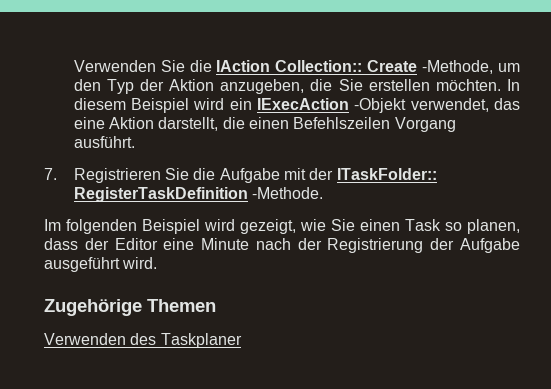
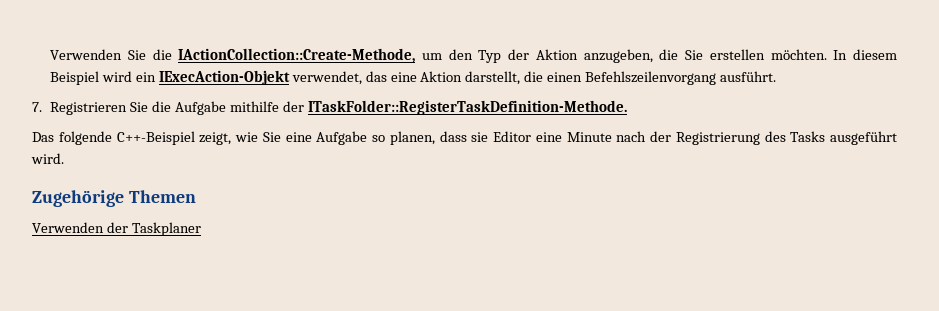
[216,60,494,74] IAction Collection:: Create -Methode, -> [178,48,416,63] IActionCollection::Create-Methode,
[257,98,407,113] IExecAction -Objekt -> [158,70,290,85] IExecAction-Objekt
[293,117,456,132] Befehlszeilen Vorgang -> [585,71,717,85] Befehlszeilenvorgang
[284,168,437,180] [73,187,324,202] [44,219,441,234] mit der ITaskFolder:: RegisterTaskDefinition -Methode. // Im folgenden Beispiel wird gezeigt, wie Sie einen Task -> [229,100,627,115] [32,131,368,145] mithilfe der ITaskFolder::RegisterTaskDefinition-Methode. // Das folgende C++-Beispiel zeigt, wie Sie eine Aufgabe
[84,238,109,250] der -> [471,132,489,142] sie
[430,238,520,253] der Aufgabe -> [764,131,826,142] des Tasks
[130,333,157,345] des -> [106,222,128,233] der

